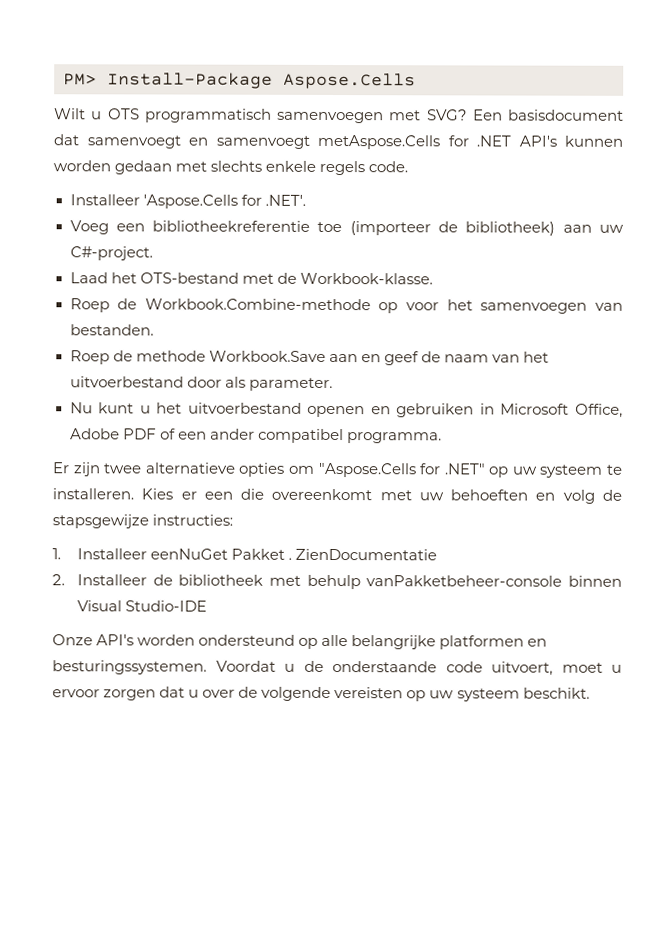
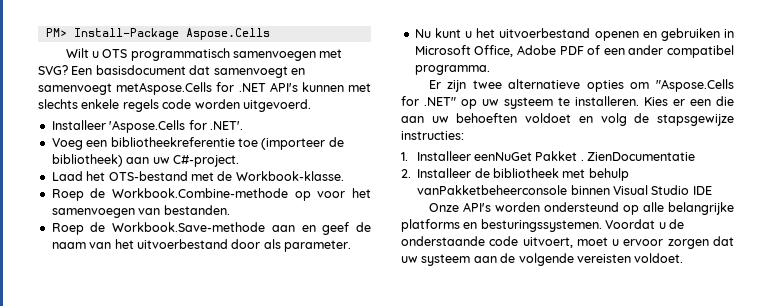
[53,160,173,175] worden gedaan -> (344, 87) none
[368,161,409,173] code. -> [162,99,311,112] code worden uitgevoerd.
[135,350,326,362] methode Workbook.Save -> [112,222,266,232] Workbook.Save-methode
[271,488,412,501] overeenkomt met -> [401,116,424,123] aan
(529, 495) none -> [525,113,572,123] voldoet
[366,575,563,587] vanPakketbeheer-console -> [417,185,568,195] vanPakketbeheerconsole
[125,600,208,612] Studio-IDE -> [651,185,712,195] Studio IDE
[439,635,525,650] platformen -> [401,219,460,232] platforms
[188,686,590,702] u over de volgende vereisten op uw systeem beschikt. -> [401,253,684,266] uw systeem aan de volgende vereisten voldoet.

